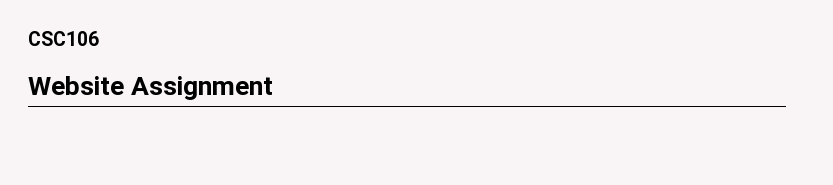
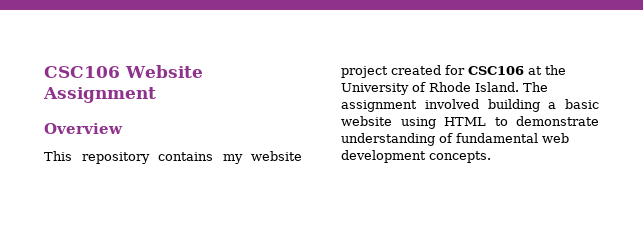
[28,31,99,46] CSC106 // -> [44,66,120,78] CSC106
(274, 88) none -> [44,123,123,134] [44,151,302,164] [341,65,566,78] [341,82,548,95] [341,99,599,112] [341,116,599,129] [341,133,569,146] [341,150,491,163] // Overview // This repository contains my website project created for CSC106 at the University of Rhode Island. The assignment involved building a basic website using HTML to demonstrate understanding of fundamental web development concepts.

